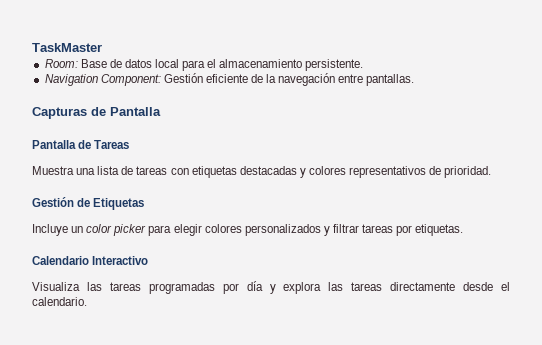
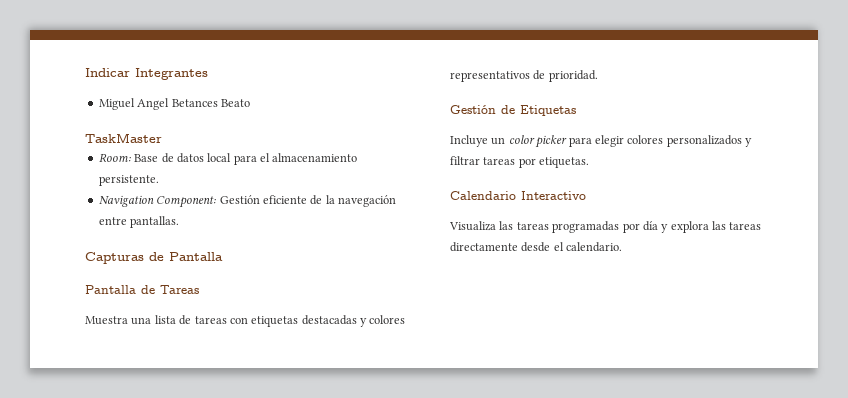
(32, 47) none -> [85,68,208,80] [98,98,250,110] Indicar Integrantes // Miguel Angel Betances Beato //

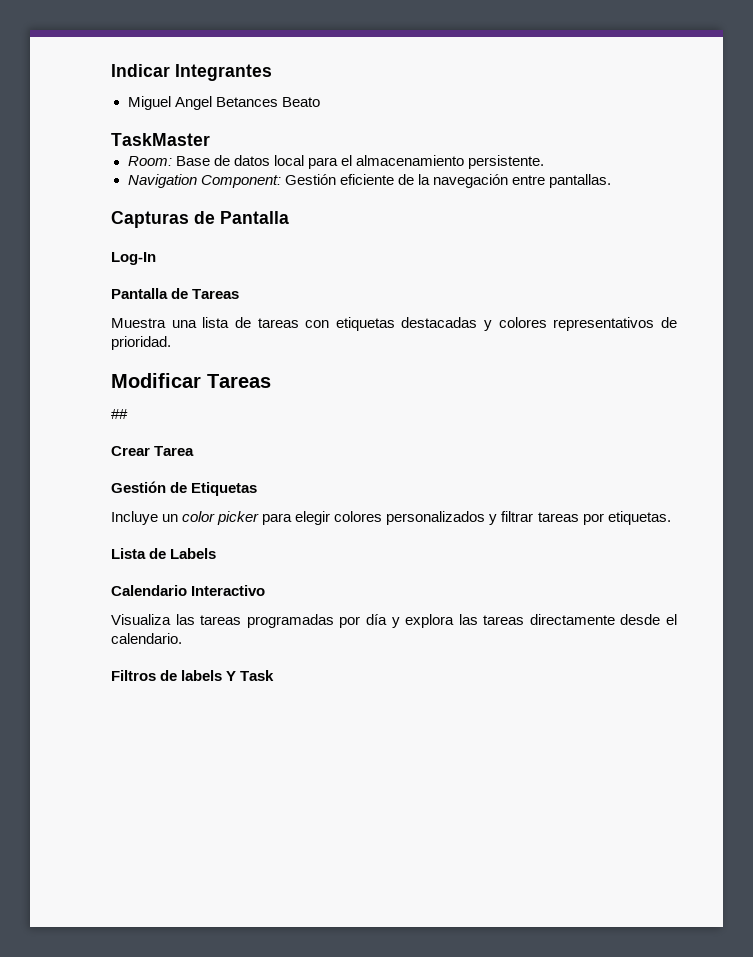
(223, 256) none -> [111,252,156,265] // Log-In
(598, 76) none -> [111,373,271,388] [111,409,128,419] [111,446,195,456] // Modificar Tareas // ## // Crear Tarea
(590, 162) none -> [111,548,217,559] // Lista de Labels
(623, 247) none -> [111,670,275,681] // Filtros de labels Y Task

